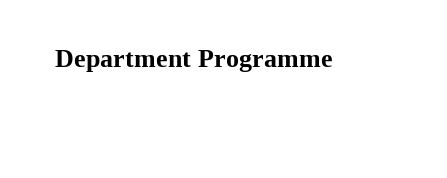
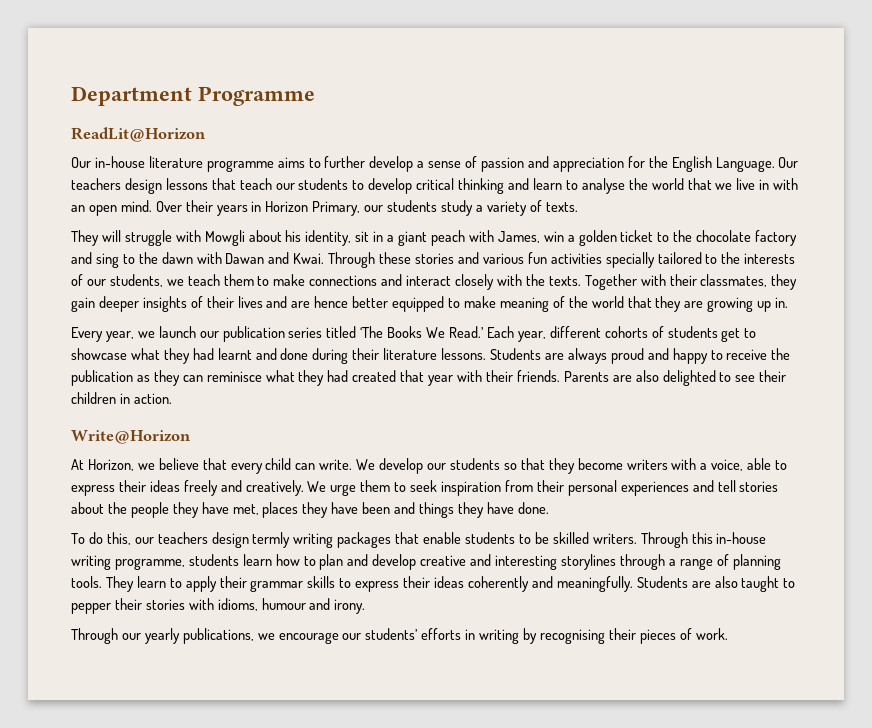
(334, 61) none -> [71,127,206,142] [71,156,799,172] [71,178,799,194] [71,200,578,216] [71,230,798,246] [71,252,796,268] [71,274,798,290] [71,296,789,312] [71,326,757,342] [71,348,791,364] [71,370,787,386] [71,392,172,404] [71,430,191,444] [71,458,788,474] [71,480,779,496] [71,502,549,518] [71,532,767,548] [71,554,781,570] [71,576,796,592] [71,598,366,614] [71,628,728,644] // ReadLit@Horizon // Our in-house literature programme aims to further develop a sense of passion and appreciation for the English Language. Our teachers design lessons that teach our students to develop critical thinking and learn to analyse the world that we live in with an open mind. Over their years in Horizon Primary, our students study a variety of texts. // They will struggle with Mowgli about his identity, sit in a giant peach with James, win a golden ticket to the chocolate factory and sing to the dawn with Dawan and Kwai. Through these stories and various fun activities specially tailored to the interests of our students, we teach them to make connections and interact closely with the texts. Together with their classmates, they gain deeper insights of their lives and are hence better equipped to make meaning of the world that they are growing up in. // Every year, we launch our publication series titled ‘The Books We Read.’ Each year, different cohorts of students get to showcase what they had learnt and done during their literature lessons. Students are always proud and happy to receive the publication as they can reminisce what they had created that year with their friends. Parents are also delighted to see their children in action. // Write@Horizon // At Horizon, we believe that every child can write. We develop our students so that they become writers with a voice, able to express their ideas freely and creatively. We urge them to seek inspiration from their personal experiences and tell stories about the people they have met, places they have been and things they have done. // To do this, our teachers design termly writing packages that enable students to be skilled writers. Through this in-house writing programme, students learn how to plan and develop creative and interesting storylines through a range of planning tools. They learn to apply their grammar skills to express their ideas coherently and meaningfully. Students are also taught to pepper their stories with idioms, humour and irony. // Through our yearly publications, we encourage our students’ efforts in writing by recognising their pieces of work.

